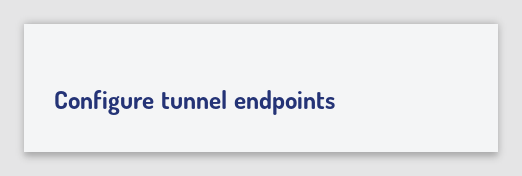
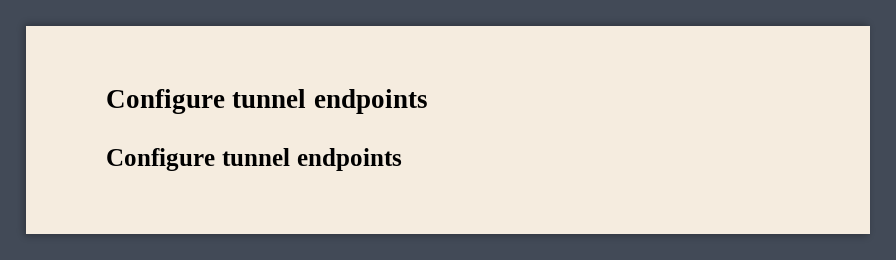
[54,90,335,115] Configure tunnel endpoints -> [106,89,428,114] [106,148,402,171] Configure tunnel endpoints // Configure tunnel endpoints

